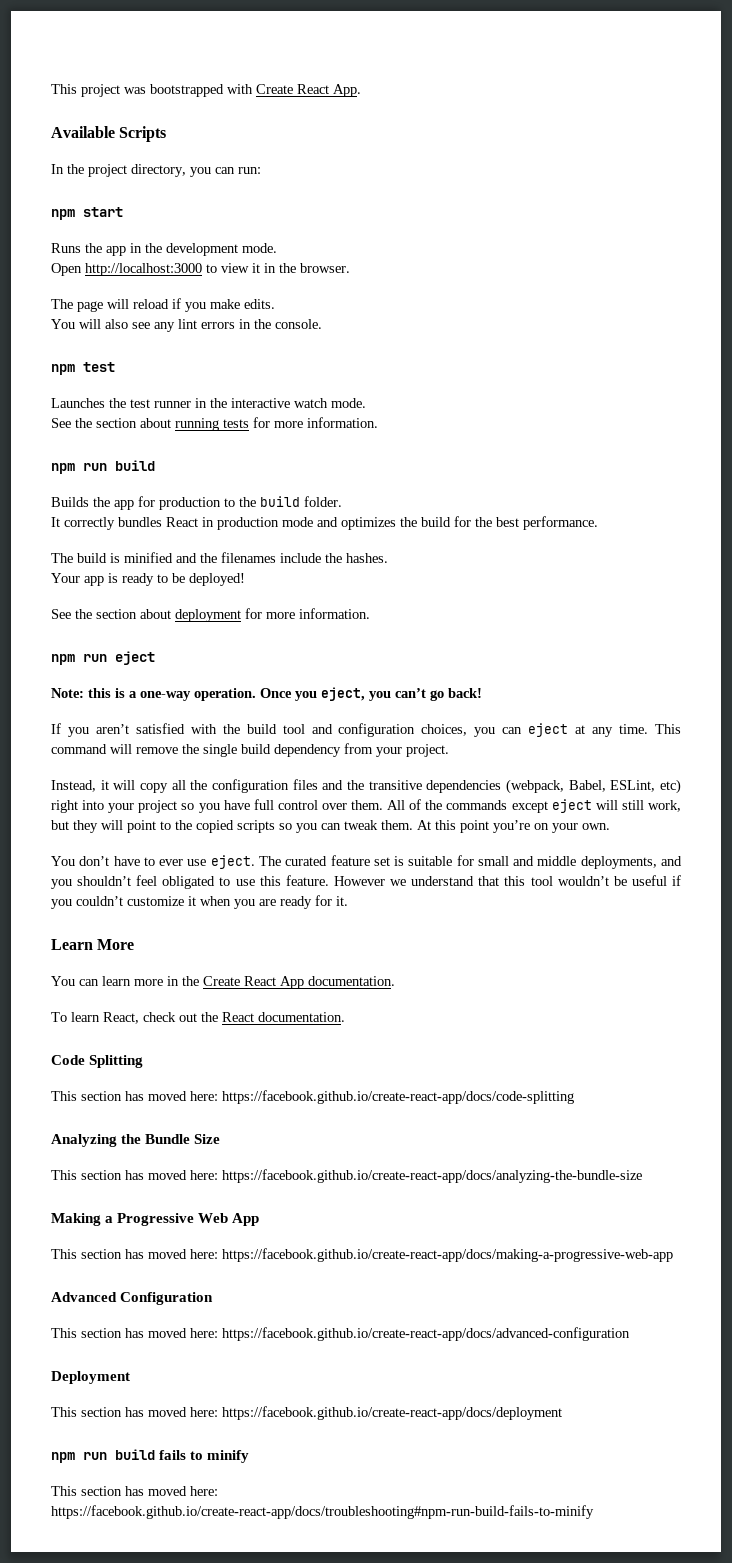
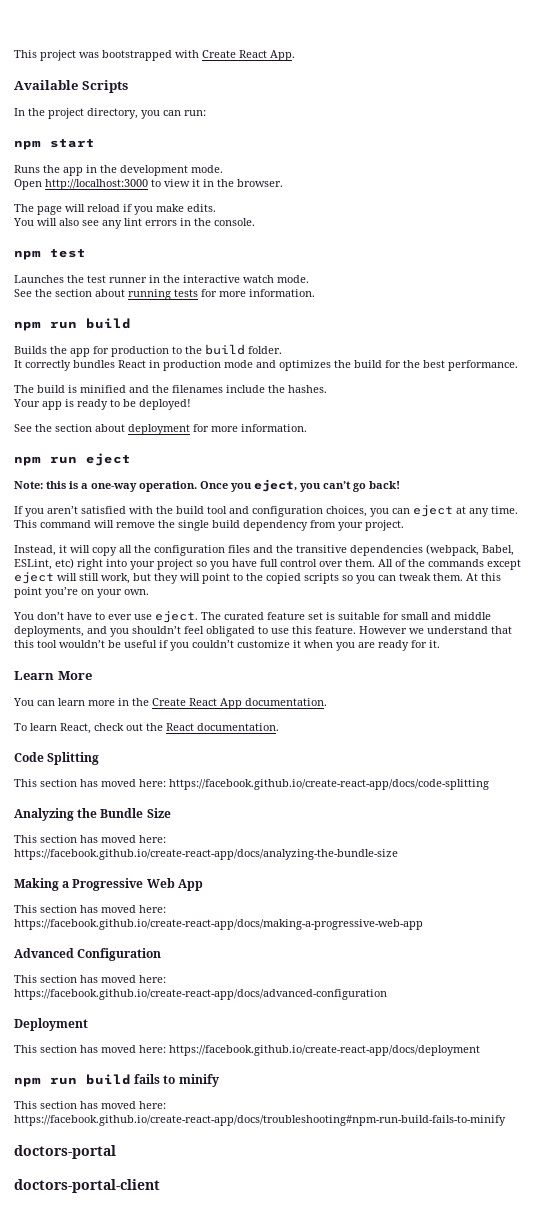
(594, 1512) none -> [14,1145,116,1159] [14,1179,160,1193] // doctors-portal // doctors-portal-client

